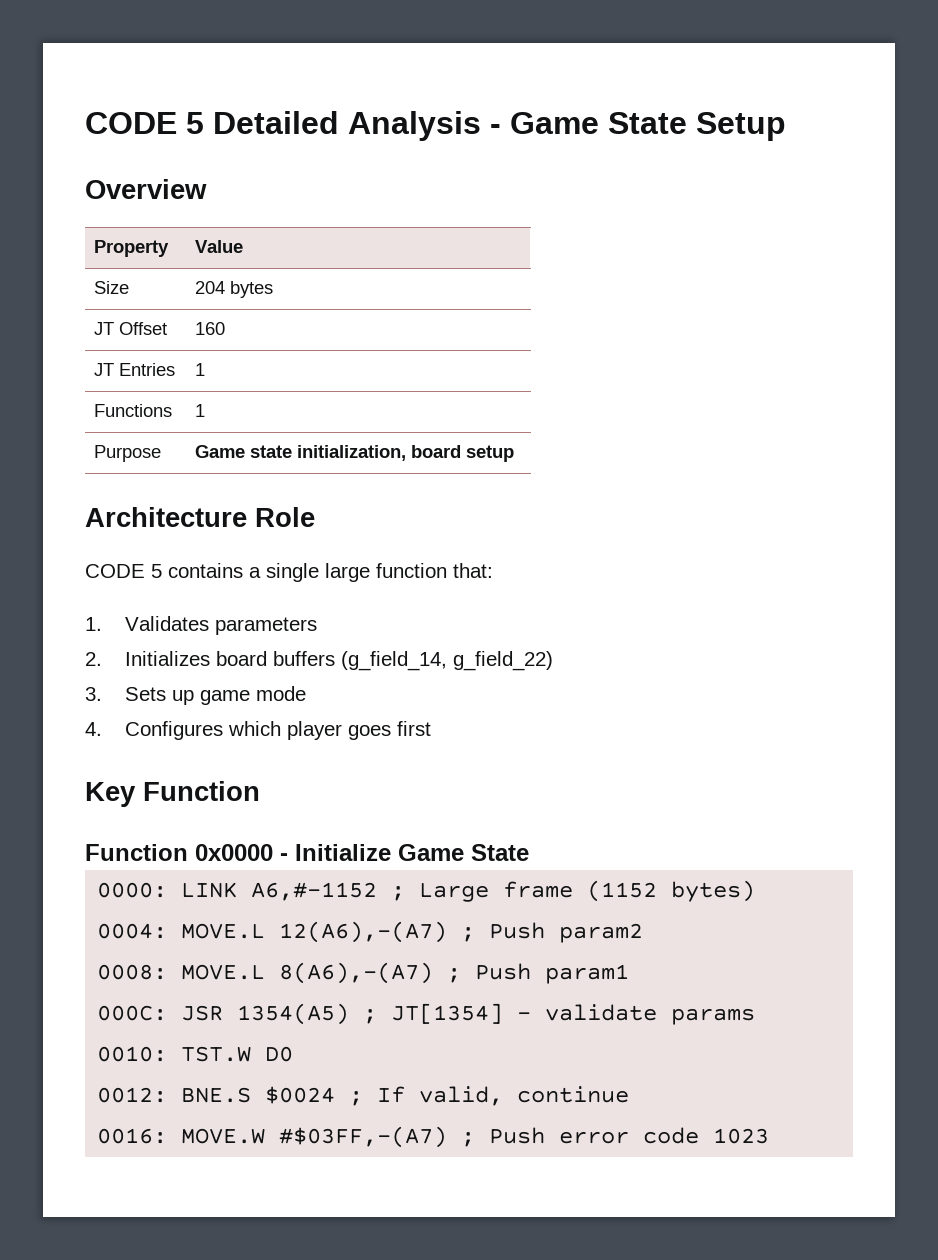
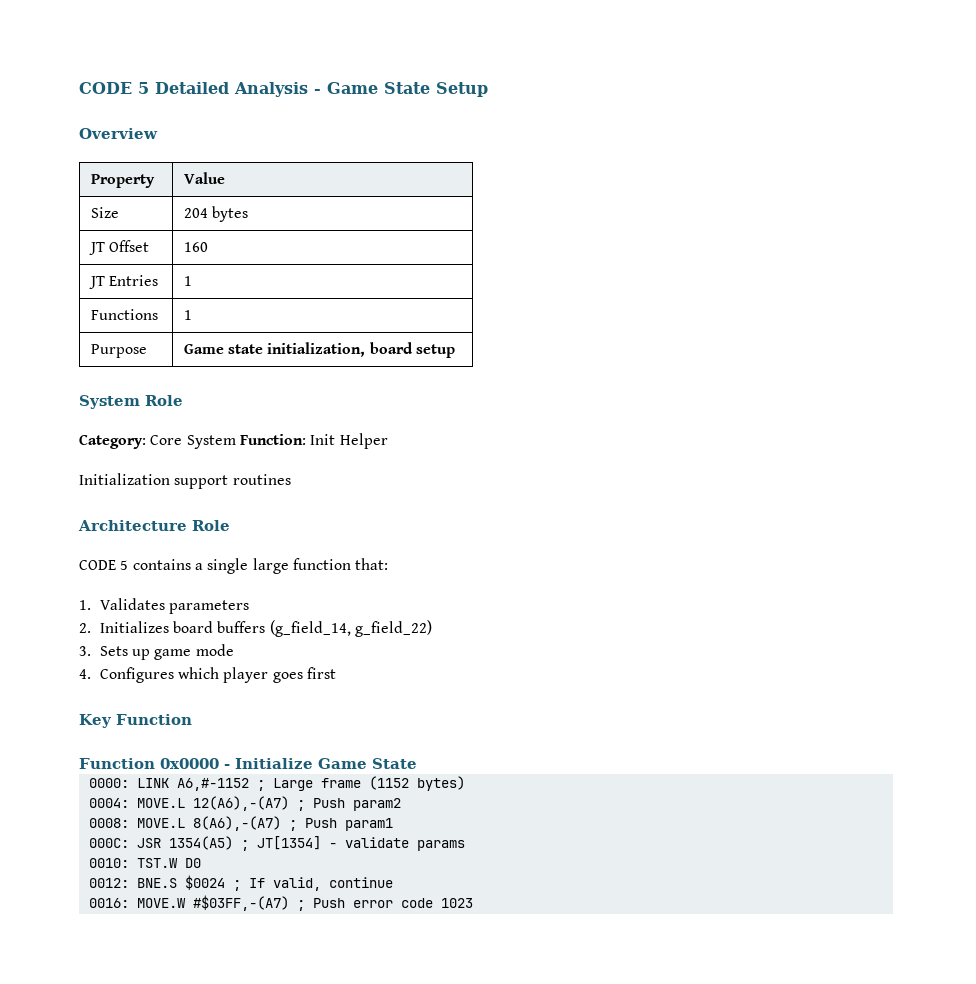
(514, 453) none -> [79,395,183,409] [79,433,388,449] [79,473,291,489] // System Role // Category: Core System Function: Init Helper // Initialization support routines

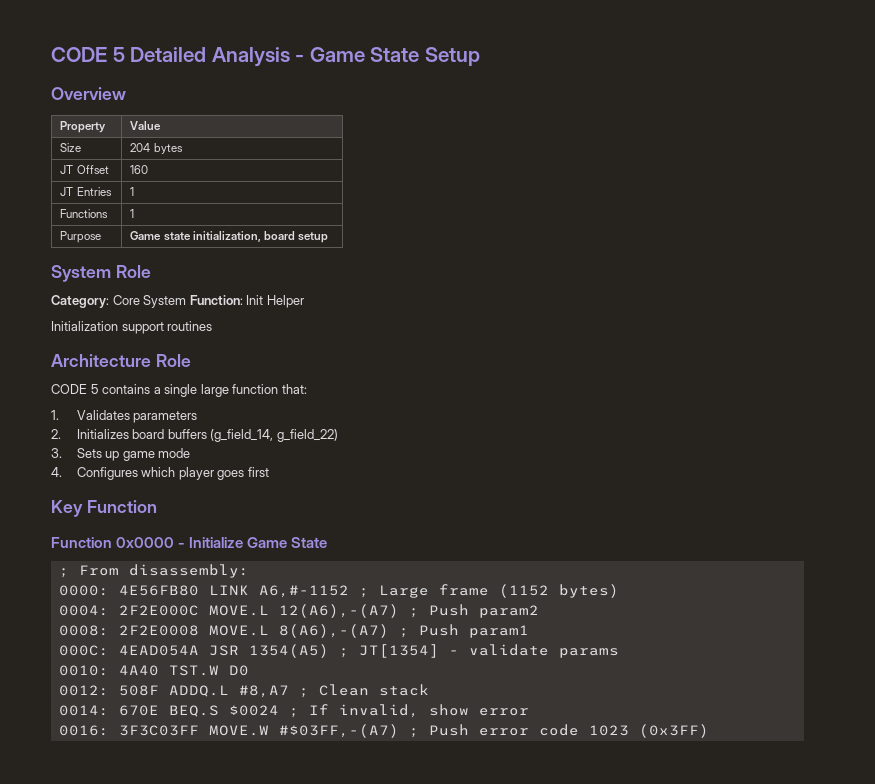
(417, 763) none -> [58,564,249,578] // ; From disassembly:
(129, 783) none -> [118,585,199,596] 4E56FB80
(129, 803) none -> [118,605,199,616] 2F2E000C
(129, 823) none -> [118,625,199,636] 2F2E0008
(129, 843) none -> [118,645,199,656] 4EAD054A
(129, 863) none -> [118,665,159,676] 4A40
[136,875,393,891] BNE.S $0024 ; If valid, continue -> [118,684,429,698] [58,704,529,718] 508F ADDQ.L #8,A7 ; Clean stack // 0014: 670E BEQ.S $0024 ; If invalid, show error
(129, 903) none -> [118,725,199,736] 3F3C03FF
(473, 903) none -> [638,724,709,738] (0x3FF)

